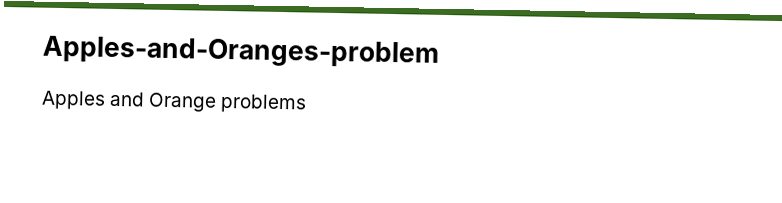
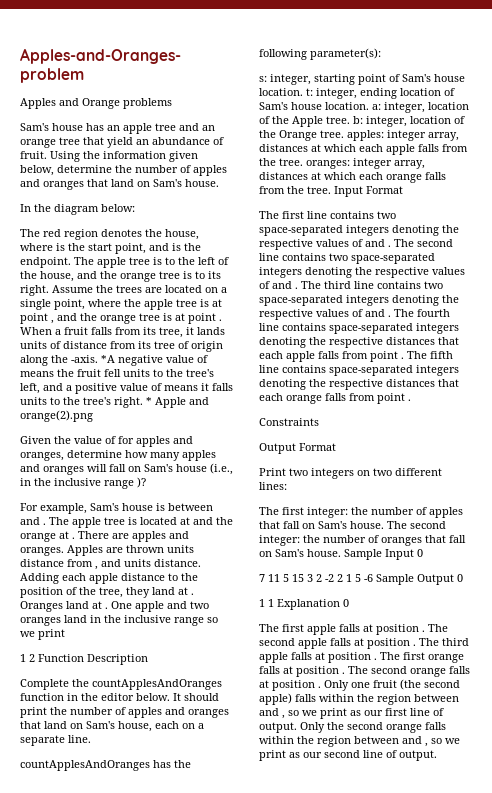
(308, 103) none -> [20,123,215,134] [20,137,224,148] [20,151,198,162] [20,165,227,176] [20,179,219,190] [20,204,135,215] [20,229,199,240] [20,243,201,254] [20,257,229,268] [20,271,221,282] [20,285,227,296] [20,299,222,310] [20,313,222,324] [20,327,225,338] [20,341,223,352] [20,355,208,366] [20,369,214,377] [20,383,233,394] [20,397,209,408] [20,410,93,422] [20,436,193,447] [20,450,216,461] [20,463,233,475] [20,477,146,489] [20,503,213,514] [20,517,233,528] [20,531,189,542] [20,545,194,556] [20,559,201,570] [20,573,198,584] [20,587,194,598] [20,601,209,612] [20,615,218,626] [20,629,65,640] [20,654,148,665] [20,679,222,690] [20,693,219,701] [20,707,229,718] [20,721,204,732] [20,735,91,746] [20,760,191,771] [259,48,381,60] [259,74,465,85] [259,88,455,99] [259,102,469,113] [259,116,465,127] [259,130,459,141] [259,144,468,155] [259,158,425,169] [259,172,446,183] [259,186,403,197] [259,211,396,219] [259,225,459,236] [259,239,453,250] [259,253,435,264] [259,267,465,278] [259,281,443,289] [259,295,459,306] [259,309,450,320] [259,323,459,334] [259,337,459,348] [259,351,453,362] [259,365,459,376] [259,379,459,390] [259,393,411,404] [259,418,319,426] [259,443,336,454] [259,468,442,479] [259,482,287,490] [259,507,463,518] [259,521,446,529] [259,535,466,546] [259,549,423,560] [259,574,463,585] [259,599,349,610] [259,624,448,635] [259,638,469,649] [259,652,464,663] [259,666,470,677] [259,679,460,691] [259,693,459,705] [259,708,444,719] [259,722,446,733] [259,736,460,747] [259,750,437,761] // Sam's house has an apple tree and an orange tree that yield an abundance of fruit. Using the information given below, determine the number of apples and oranges that land on Sam's house. // In the diagram below: // The red region denotes the house, where is the start point, and is the endpoint. The apple tree is to the left of the house, and the orange tree is to its right. Assume the trees are located on a single point, where the apple tree is at point , and the orange tree is at point . When a fruit falls from its tree, it lands units of distance from its tree of origin along the -axis. *A negative value of means the fruit fell units to the tree's left, and a positive value of means it falls units to the tree's right. * Apple and orange(2).png // Given the value of for apples and oranges, determine how many apples and oranges will fall on Sam's house (i.e., in the inclusive range )? // For example, Sam's house is between and . The apple tree is located at and the orange at . There are apples and oranges. Apples are thrown units distance from , and units distance. Adding each apple distance to the position of the tree, they land at . Oranges land at . One apple and two oranges land in the inclusive range so we print // 1 2 Function Description // Complete the countApplesAndOranges function in the editor below. It should print the number of apples and oranges that land on Sam's house, each on a separate line. // countApplesAndOranges has the following parameter(s): // s: integer, starting point of Sam's house location. t: integer, ending location of Sam's house location. a: integer, location of the Apple tree. b: integer, location of the Orange tree. apples: integer array, distances at which each apple falls from the tree. oranges: integer array, distances at which each orange falls from the tree. Input Format // The first line contains two space-separated integers denoting the respective values of and . The second line contains two space-separated integers denoting the respective values of and . The third line contains two space-separated integers denoting the respective values of and . The fourth line contains space-separated integers denoting the respective distances that each apple falls from point . The fifth line contains space-separated integers denoting the respective distances that each orange falls from point . // Constraints // Output Format // Print two integers on two different lines: // The first integer: the number of apples that fall on Sam's house. The second integer: the number of oranges that fall on Sam's house. Sample Input 0 // 7 11 5 15 3 2 -2 2 1 5 -6 Sample Output 0 // 1 1 Explanation 0 // The first apple falls at position . The second apple falls at position . The third apple falls at position . The first orange falls at position . The second orange falls at position . Only one fruit (the second apple) falls within the region between and , so we print as our first line of output. Only the second orange falls within the region between and , so we print as our second line of output.

